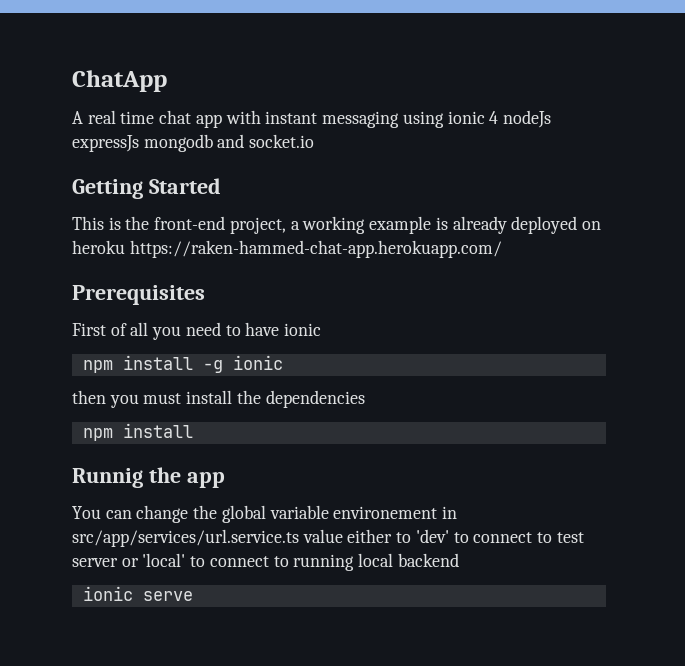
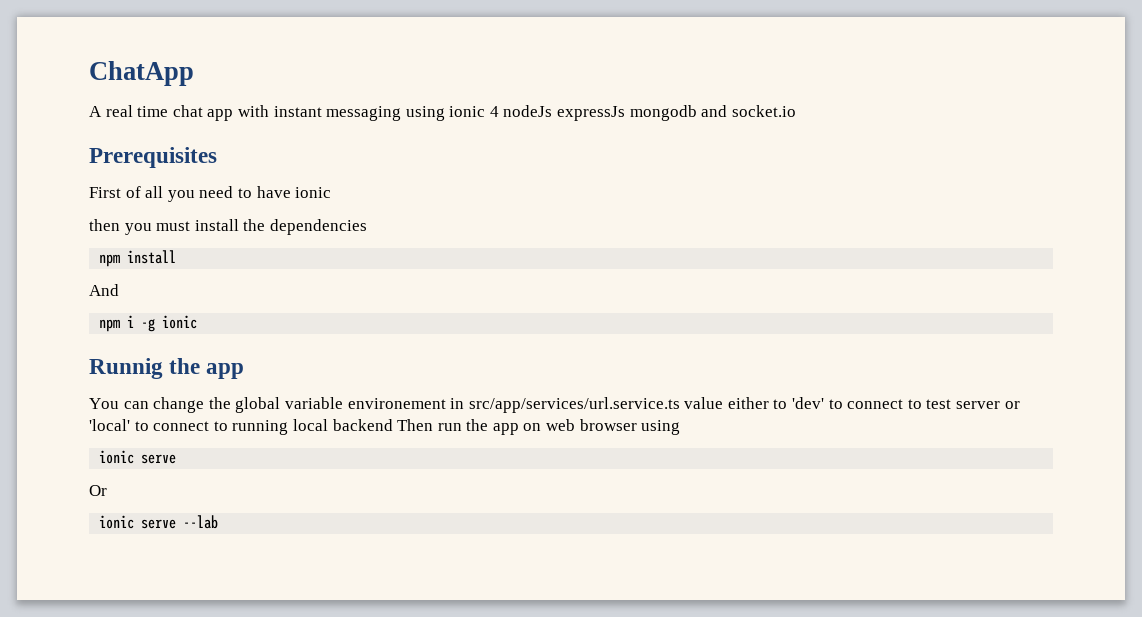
[72,178,221,199] [72,216,601,234] [72,240,502,258] // Getting Started // This is the front-end project, a working example is already deployed on heroku https://raken-hammed-chat-app.herokuapp.com/ -> (796, 111) none
[82,355,283,373] // npm install -g ionic -> (332, 192) none
(193, 430) none -> [89,284,119,296] [99,315,198,332] // And // npm i -g ionic
[82,586,193,601] // ionic serve -> [397,419,681,435] [99,450,177,464] [89,485,107,496] [99,515,219,529] Then run the app on web browser using // ionic serve // Or // ionic serve --lab

